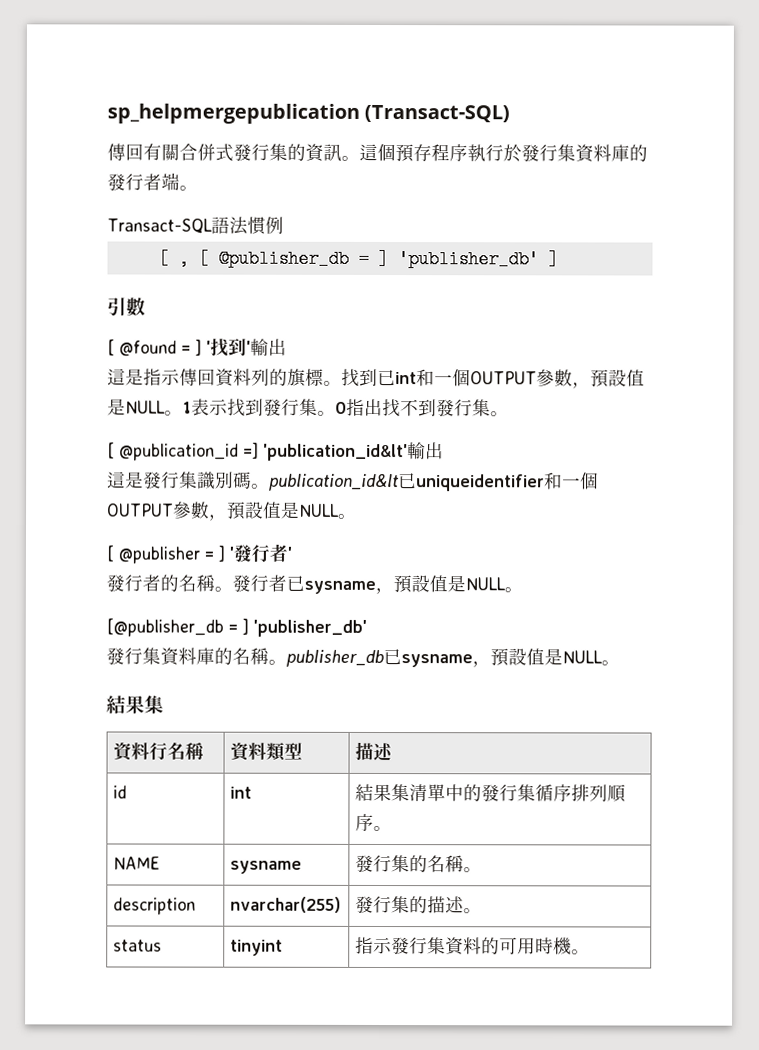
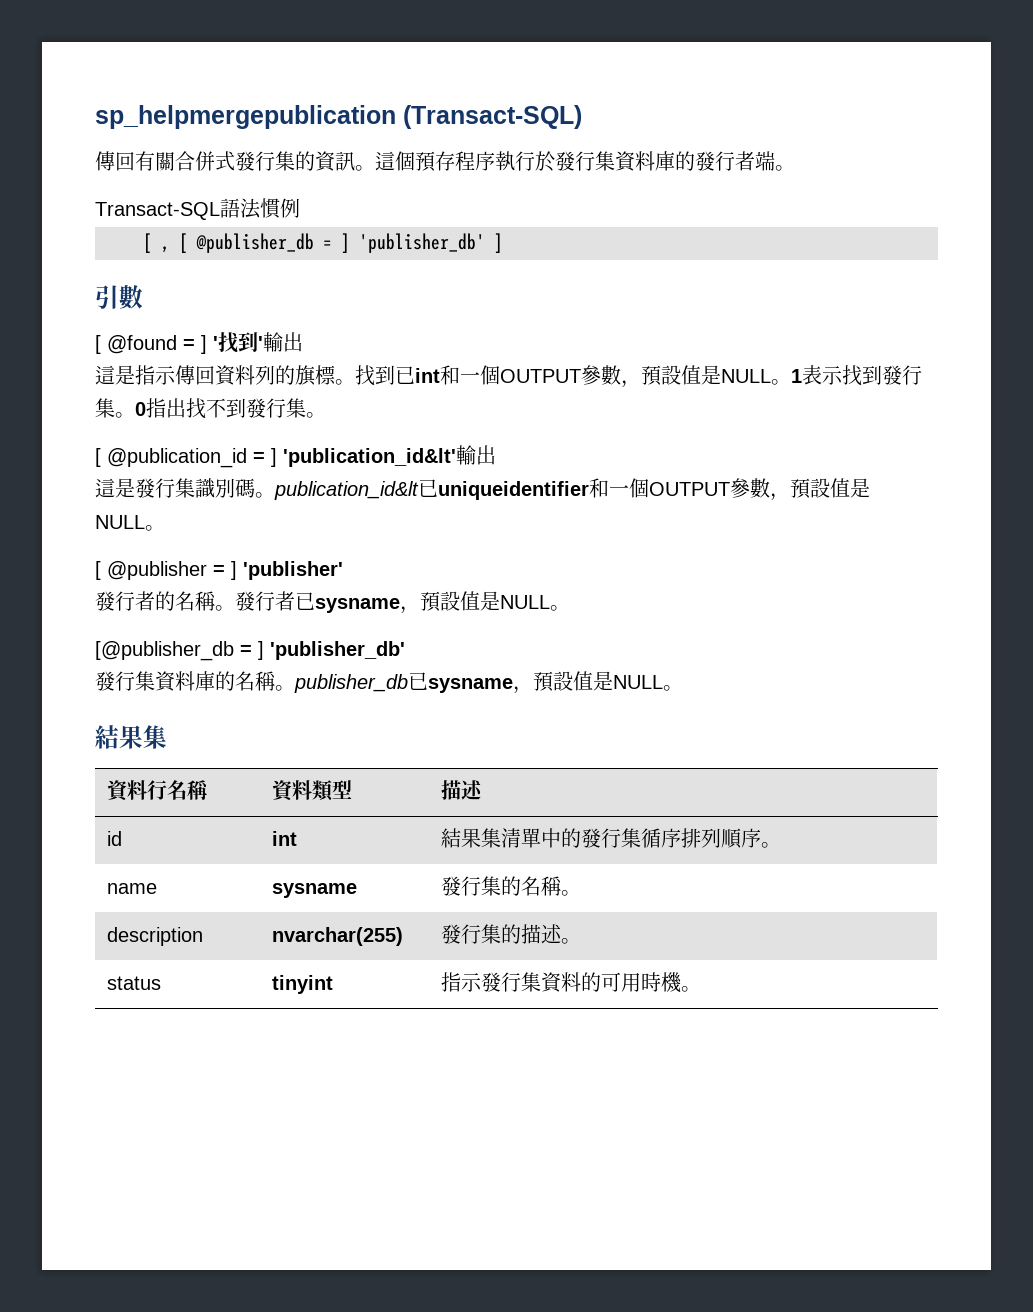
[243,442,259,459] =] -> [253,448,277,467] = ]
[229,543,292,563] '發行者' -> [243,561,343,580] 'publisher'
[113,856,161,870] NAME -> [107,883,158,894] name

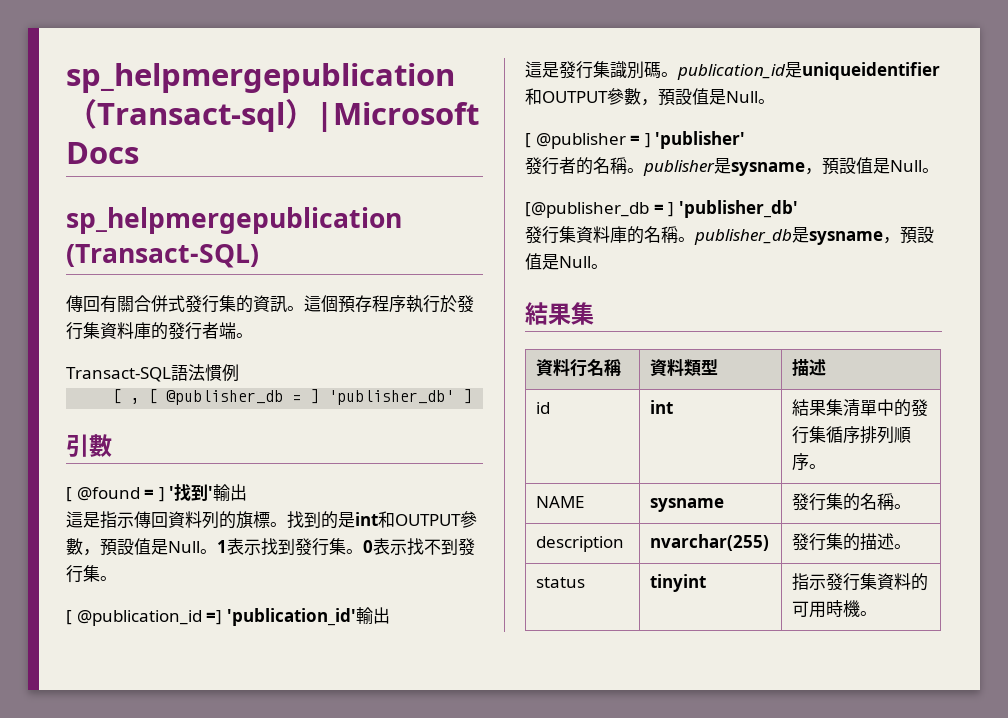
[95,105,396,129] sp_helpmergepublication -> [66,63,455,93] [66,99,479,132] [66,142,139,164] [66,207,402,234] sp_helpmergepublication（Transact-sql）|Microsoft Docs // sp_helpmergepublication
[395,365,771,388] 已int和一個OUTPUT參數，預設值是NULL -> [321,511,477,529] [66,538,200,556] 的是int和OUTPUT參數，預設值是Null
[146,398,186,418] 指出 -> [373,538,407,555] 表示
[253,448,456,467] = ] 'publication_id&lt' -> [206,608,356,626] =] 'publication_id'
[274,478,870,501] [95,515,145,529] publication_id&lt已uniqueidentifier和一個OUTPUT參數，預設值是NULL -> [677,62,940,80] [525,88,758,106] publication_id是uniqueidentifier和OUTPUT參數，預設值是Null
[235,591,550,614] 發行者已sysname，預設值是NULL -> [643,157,922,176] publisher是sysname，預設值是Null
[408,671,663,694] 已sysname，預設值是NULL -> [792,226,934,245] [525,253,591,270] 是sysname，預設值是Null
[107,883,158,894] name -> [536,496,585,508] NAME

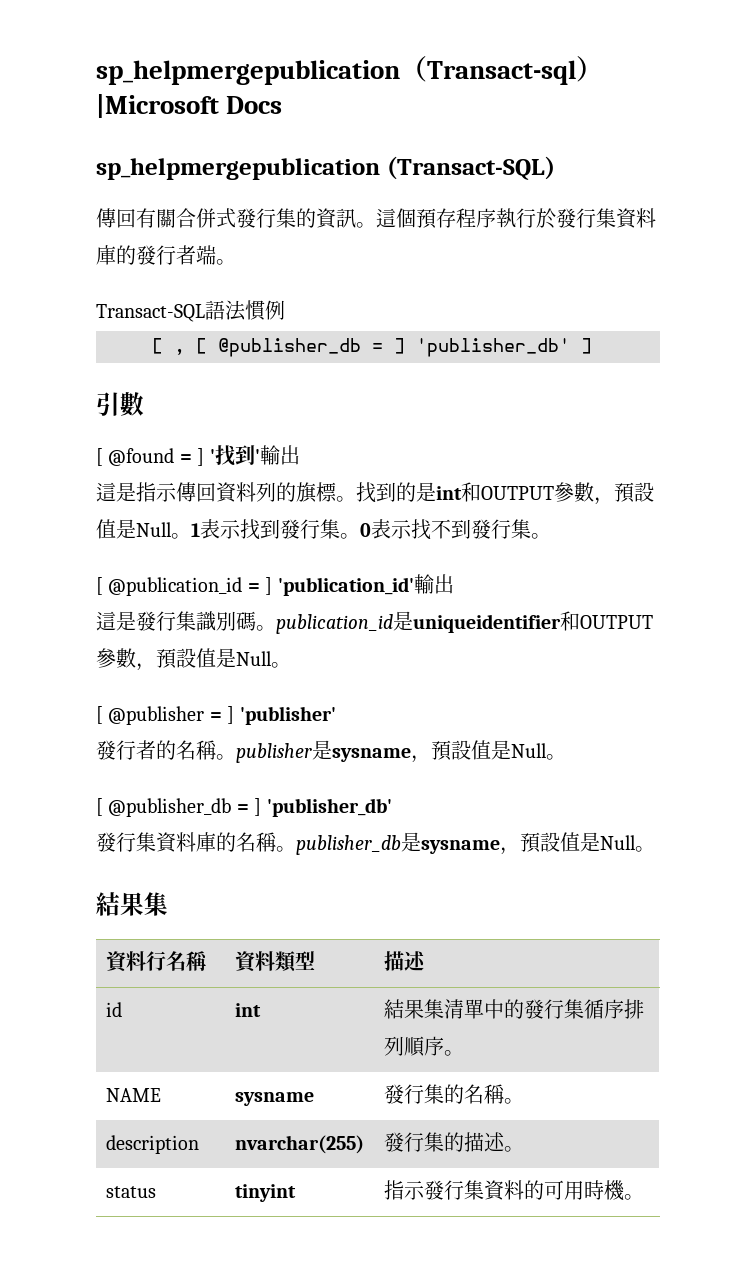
[206,610,223,625] =] -> [247,577,273,595] = ]
[525,202,649,218] [@publisher_db -> [96,798,232,817] [ @publisher_db

